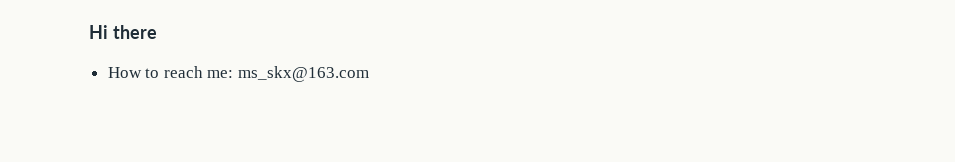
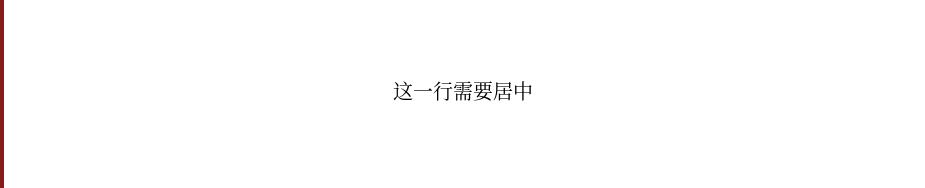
[89,25,157,39] [107,66,370,82] Hi there // How to reach me: ms_skx@163.com -> [392,81,533,102] 这一行需要居中

